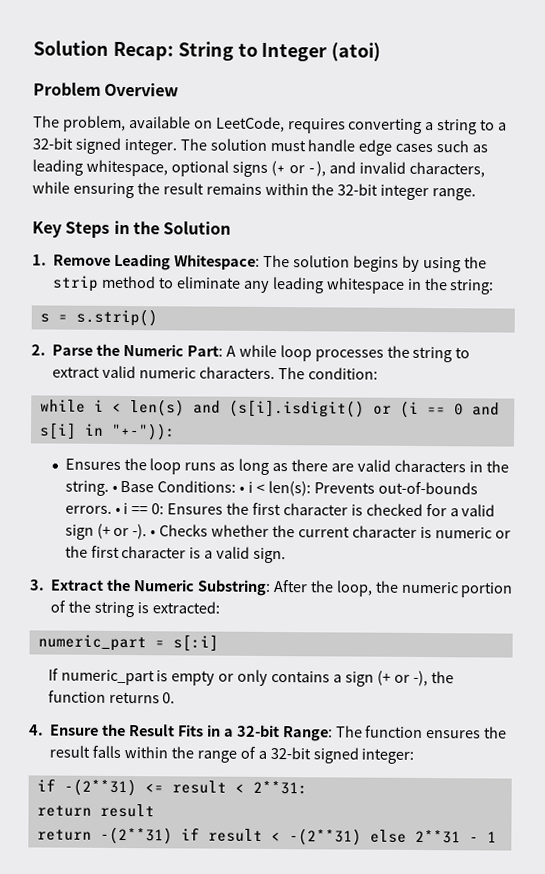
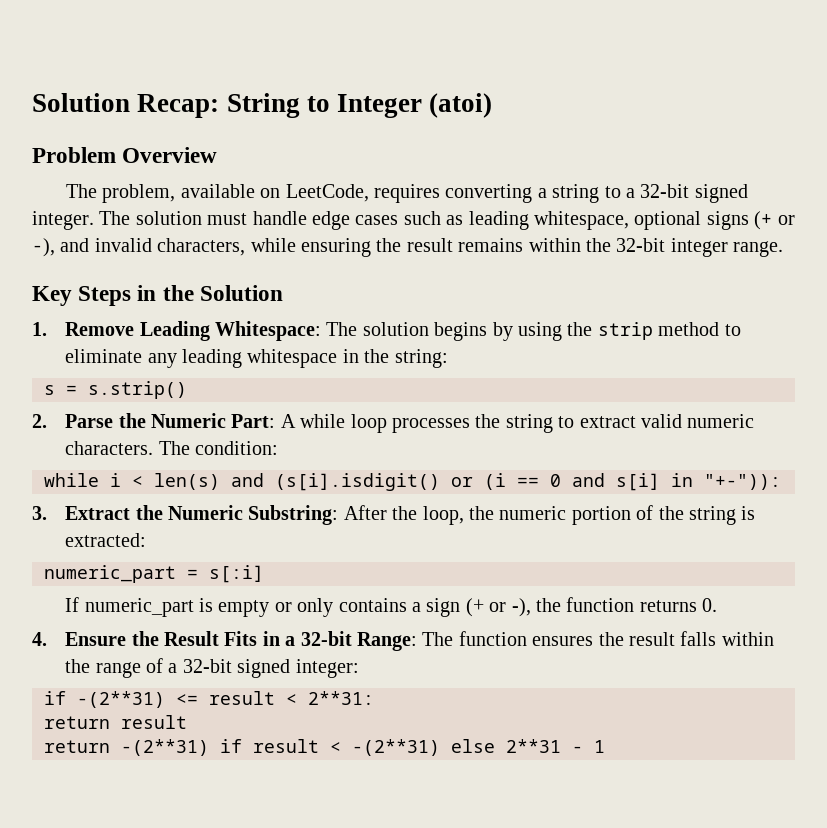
[64,458,509,475] [64,480,478,497] [64,502,496,517] [64,523,511,540] [64,545,287,564] // Ensures the loop runs as long as there are valid characters in the string. • Base Conditions: • i < len(s): Prevents out-of-bounds errors. • i == 0: Ensures the first character is checked for a valid sign (+ or -). • Checks whether the current character is numeric or the first character is a valid sign. -> (781, 482) none

